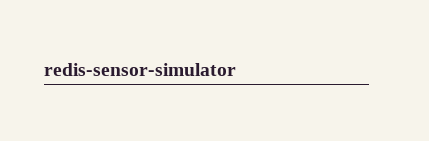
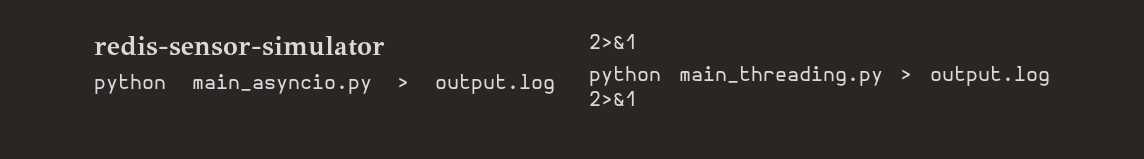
(236, 69) none -> [94,74,555,94] [589,34,637,49] [589,66,1050,86] [589,91,637,106] // python main_asyncio.py > output.log 2>&1 // python main_threading.py > output.log 2>&1

